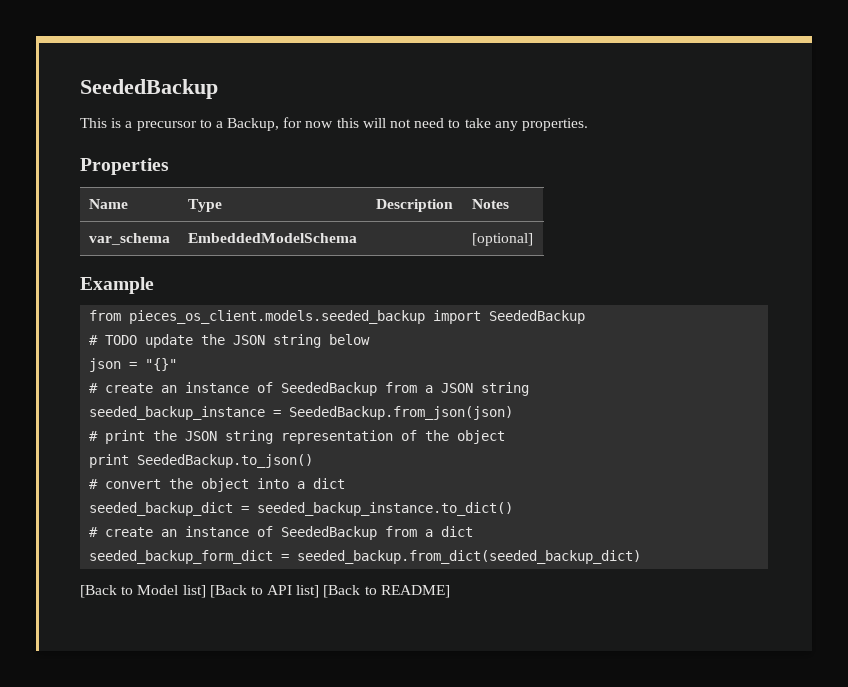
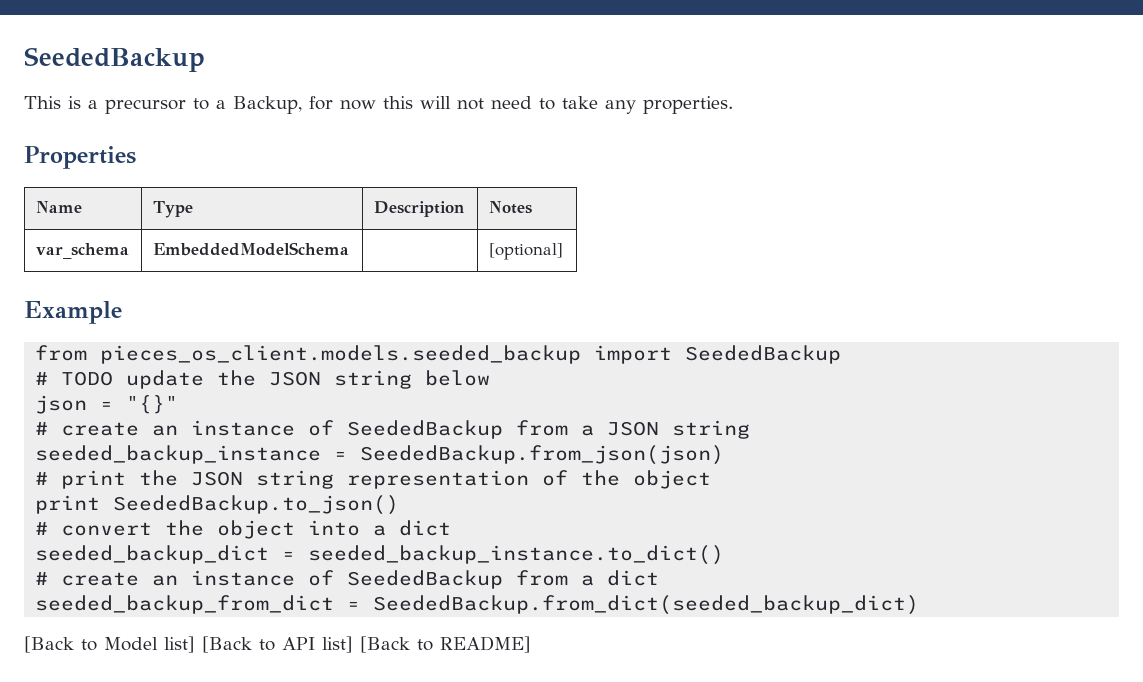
[89,550,642,564] seeded_backup_form_dict = seeded_backup.from_dict(seeded_backup_dict) -> [35,595,920,615] seeded_backup_from_dict = SeededBackup.from_dict(seeded_backup_dict)

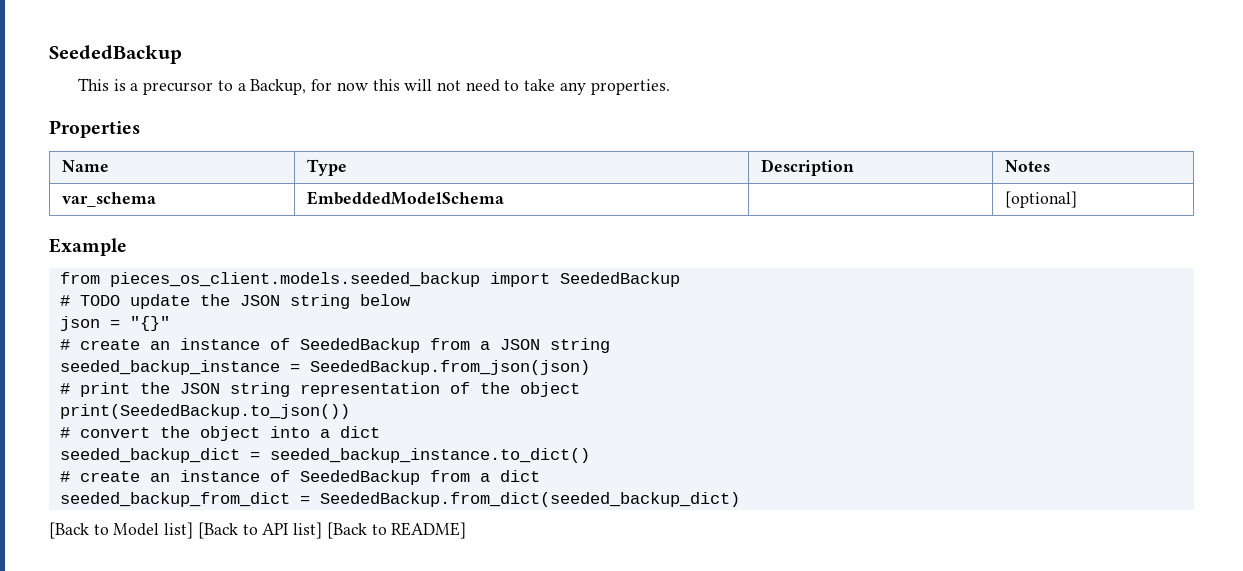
[35,495,400,515] print SeededBackup.to_json() -> [59,404,350,419] print(SeededBackup.to_json())

